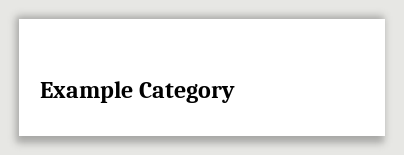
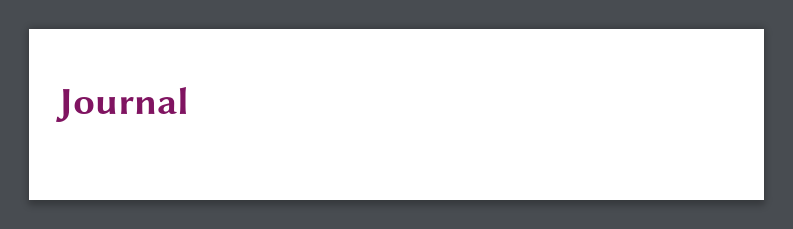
[40,81,236,103] Example Category -> [56,87,189,122] Journal

